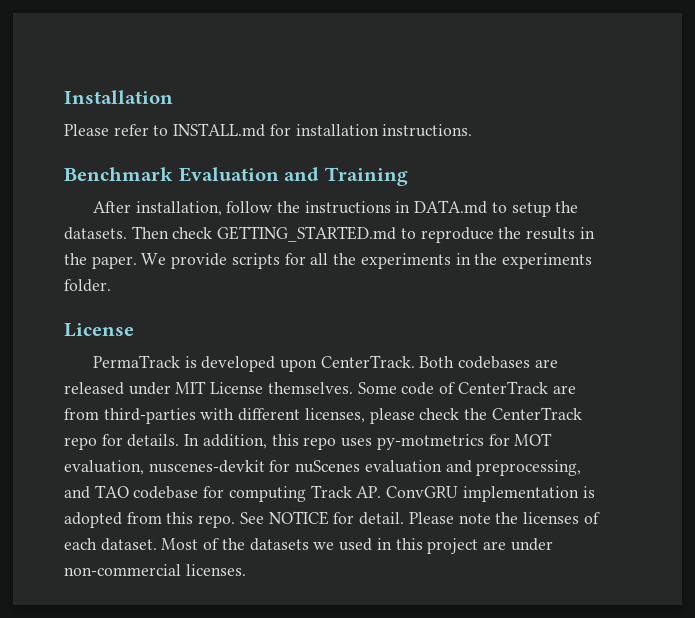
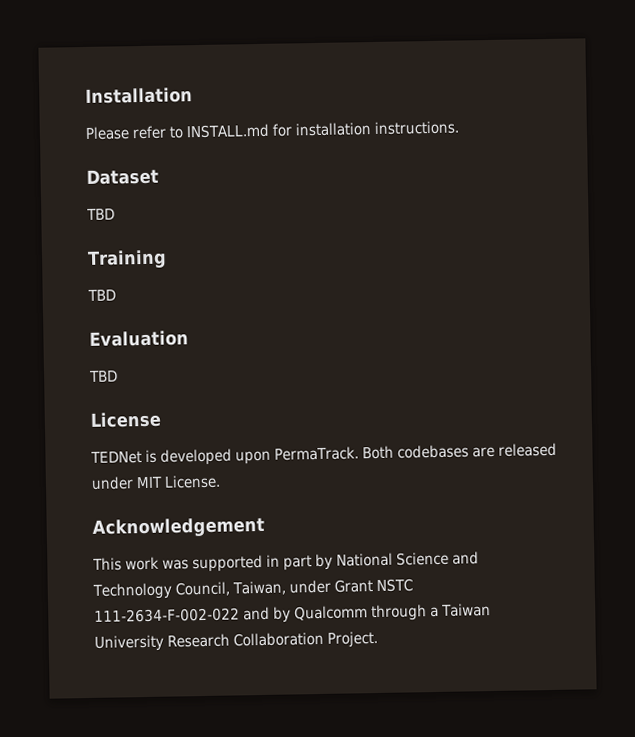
[64,167,408,186] [92,200,579,217] [64,226,595,243] [64,253,592,269] [64,279,111,292] Benchmark Evaluation and Training // After installation, follow the instructions in DATA.md to setup the datasets. Then check GETTING_STARTED.md to reproduce the results in the paper. We provide scripts for all the experiments in the experiments folder. -> [86,168,159,185] [86,208,115,220] [87,249,167,269] [87,289,116,301] [89,330,189,347] [89,370,118,382] Dataset // TBD // Training // TBD // Evaluation // TBD
[92,355,180,368] PermaTrack -> [90,451,142,464] TEDNet
[320,355,415,368] CenterTrack. -> [274,446,360,461] PermaTrack.
[210,381,576,395] [64,407,582,424] [64,433,553,450] [64,460,582,476] [64,485,595,502] [64,511,600,528] [64,538,553,554] [64,564,246,576] License themselves. Some code of CenterTrack are from third-parties with different licenses, please check the CenterTrack repo for details. In addition, this repo uses py-motmetrics for MOT evaluation, nuscenes-devkit for nuScenes evaluation and preprocessing, and TAO codebase for computing Track AP. ConvGRU implementation is adopted from this repo. See NOTICE for detail. Please note the licenses of each dataset. Most of the datasets we used in this project are under non-commercial licenses. -> [164,474,222,489] [92,516,265,538] [92,551,480,573] [92,578,414,600] [94,603,492,623] [94,630,379,652] License. // Acknowledgement // This work was supported in part by National Science and Technology Council, Taiwan, under Grant NSTC 111-2634-F-002-022 and by Qualcomm through a Taiwan University Research Collaboration Project.

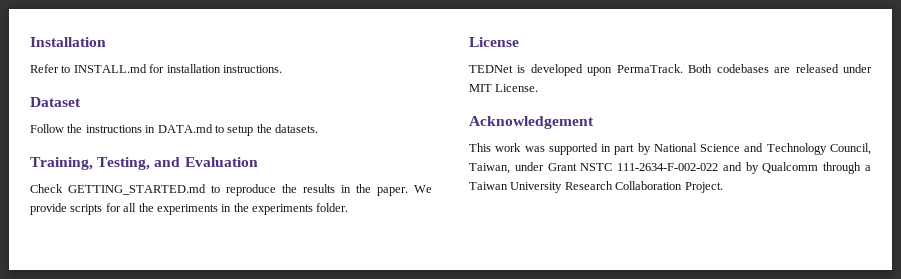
[85,125,168,140] Please refer -> [30,64,59,73] Refer
[86,208,115,220] [87,249,167,269] [87,289,116,301] [89,330,189,347] [89,370,118,382] TBD // Training // TBD // Evaluation // TBD -> [30,124,318,136] [30,157,258,170] [30,184,432,196] [30,203,349,215] Follow the instructions in DATA.md to setup the datasets. // Training, Testing, and Evaluation // Check GETTING_STARTED.md to reproduce the results in the paper. We provide scripts for all the experiments in the experiments folder.

